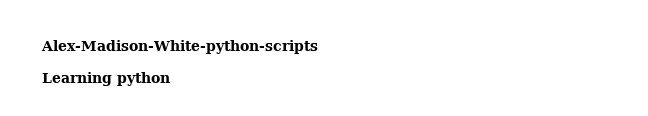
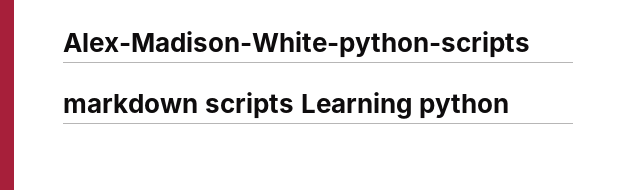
(318, 47) none -> [63,92,295,119] markdown scripts

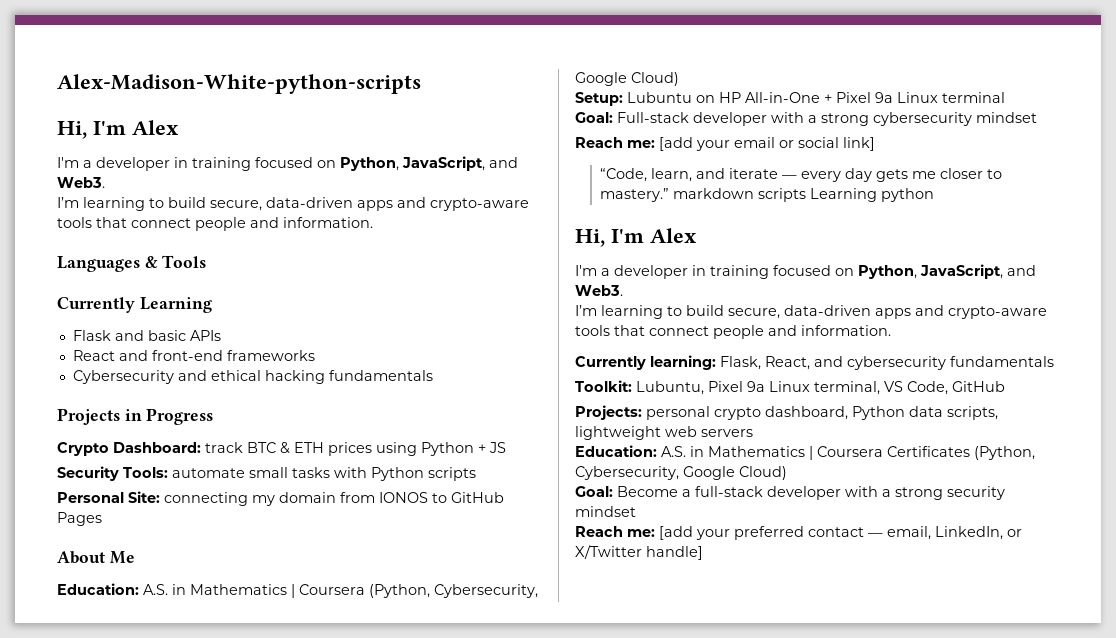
[63,92,510,119] markdown scripts Learning python -> [57,120,179,139] [57,156,518,171] [57,177,105,188] [57,197,529,211] [57,217,373,231] [57,255,207,272] [57,297,212,313] [72,330,221,341] [72,350,315,361] [72,370,433,384] [57,408,214,425] [57,442,506,456] [57,466,476,481] [57,491,504,506] [57,512,102,526] [57,551,135,564] [57,583,538,598] [575,72,679,86] [575,92,1005,106] [575,112,1037,126] [575,137,875,151] [599,168,1002,182] [599,188,934,202] [575,228,697,247] [575,264,1036,279] [575,285,623,296] [575,305,1047,319] [575,325,891,339] [575,355,1054,370] [575,380,1005,395] [575,405,998,420] [575,426,753,440] [575,445,1035,460] [575,466,787,480] [575,486,1005,500] [575,506,636,517] [575,526,1022,540] [575,545,703,560] Hi, I'm Alex // I'm a developer in training focused on Python, JavaScript, and Web3. // I’m learning to build secure, data-driven apps and crypto-aware tools that connect people and information. // Languages & Tools // Currently Learning // Flask and basic APIs // React and front-end frameworks // Cybersecurity and ethical hacking fundamentals // Projects in Progress // Crypto Dashboard: track BTC & ETH prices using Python + JS // Security Tools: automate small tasks with Python scripts // Personal Site: connecting my domain from IONOS to GitHub Pages // About Me // Education: A.S. in Mathematics | Coursera (Python, Cybersecurity, Google Cloud) // Setup: Lubuntu on HP All-in-One + Pixel 9a Linux terminal // Goal: Full-stack developer with a strong cybersecurity mindset // Reach me: [add your email or social link] // “Code, learn, and iterate — every day gets me closer to mastery.” markdown scripts Learning python // Hi, I'm Alex // I'm a developer in training focused on Python, JavaScript, and Web3. // I’m learning to build secure, data-driven apps and crypto-aware tools that connect people and information. // Currently learning: Flask, React, and cybersecurity fundamentals // Toolkit: Lubuntu, Pixel 9a Linux terminal, VS Code, GitHub // Projects: personal crypto dashboard, Python data scripts, lightweight web servers // Education: A.S. in Mathematics | Coursera Certificates (Python, Cybersecurity, Google Cloud) // Goal: Become a full-stack developer with a strong security mindset // Reach me: [add your preferred contact — email, LinkedIn, or X/Twitter handle]

